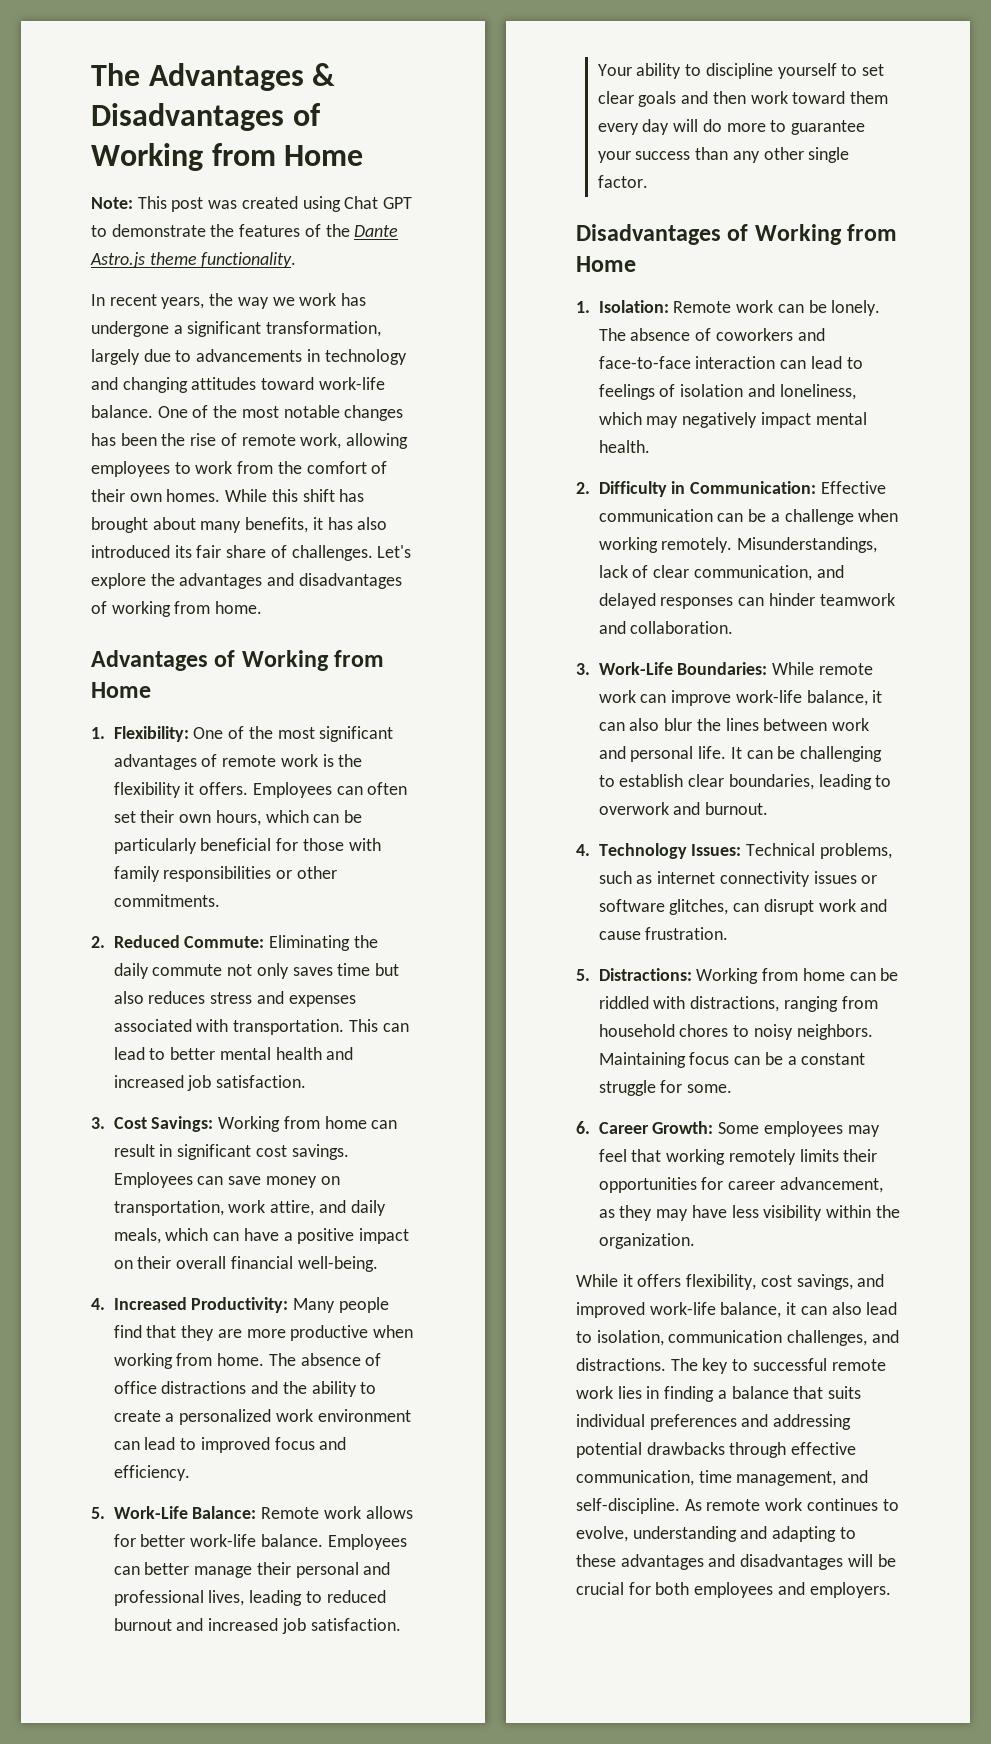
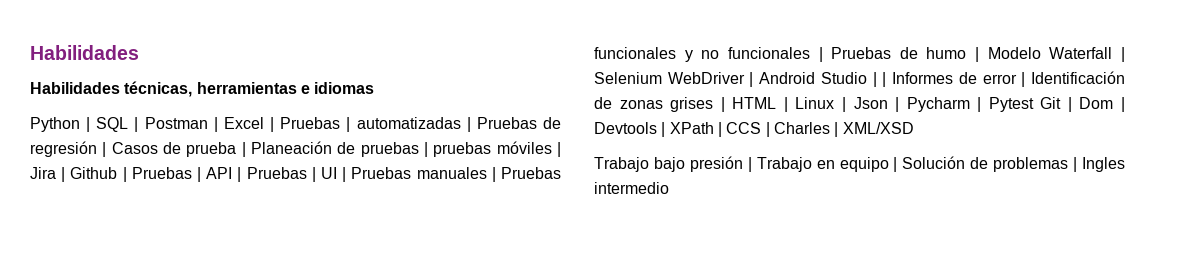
[91,63,336,91] [91,103,321,131] [91,143,364,171] [91,196,413,212] [91,224,399,237] [90,252,297,268] [91,293,367,309] [91,321,382,337] [91,349,407,365] [91,377,385,393] [91,405,404,421] [91,433,409,449] [91,461,388,477] [91,489,365,502] [91,517,388,533] [91,545,412,561] [91,573,402,589] [91,601,263,617] [91,650,385,671] [91,682,151,698] [91,726,394,742] [113,754,363,770] [113,782,408,798] [113,810,363,826] [113,838,381,854] [113,866,337,882] [113,894,220,907] [91,935,378,951] [113,963,400,979] [113,991,356,1007] [113,1019,409,1035] [113,1047,354,1060] [113,1075,307,1091] [91,1116,398,1132] [113,1144,349,1160] [113,1172,340,1188] [113,1200,386,1216] [113,1228,410,1244] [113,1256,378,1272] [91,1297,389,1313] [113,1325,414,1341] [113,1353,382,1369] [113,1381,377,1397] [113,1409,411,1425] [113,1437,347,1453] [113,1465,190,1481] [91,1506,413,1519] [113,1534,407,1550] [113,1562,391,1578] [113,1590,386,1606] [113,1618,401,1634] [597,63,885,79] [597,91,889,107] [597,119,866,135] [597,147,850,163] [597,175,648,188] [576,224,898,245] [576,256,636,272] [576,300,881,316] [598,328,825,341] [598,356,863,369] [598,384,856,400] [598,412,867,428] [598,440,650,453] [576,481,886,497] [598,509,899,525] [598,537,878,553] [598,565,844,581] [598,593,895,609] [598,621,734,634] [576,662,873,675] [598,690,883,706] [598,718,870,731] [598,746,883,762] [598,774,892,790] [598,802,769,815] [576,843,892,859] [598,871,878,887] [598,899,888,915] [598,927,729,940] [576,968,899,984] [598,996,878,1012] [598,1024,873,1040] [598,1052,866,1068] [598,1080,733,1096] [576,1121,880,1137] [598,1149,878,1165] [598,1177,883,1193] [598,1205,900,1221] [598,1233,695,1249] [576,1274,885,1290] [576,1302,898,1318] [576,1330,899,1346] [576,1358,886,1374] [576,1386,862,1402] [576,1414,852,1430] [576,1442,857,1458] [576,1470,869,1486] [576,1498,899,1514] [576,1526,856,1542] [576,1554,896,1570] [576,1582,891,1598] The Advantages & Disadvantages of Working from Home // Note: This post was created using Chat GPT to demonstrate the features of the Dante Astro.js theme functionality. // In recent years, the way we work has undergone a significant transformation, largely due to advancements in technology and changing attitudes toward work-life balance. One of the most notable changes has been the rise of remote work, allowing employees to work from the comfort of their own homes. While this shift has brought about many benefits, it has also introduced its fair share of challenges. Let's explore the advantages and disadvantages of working from home. // Advantages of Working from Home // 1. Flexibility: One of the most significant advantages of remote work is the flexibility it offers. Employees can often set their own hours, which can be particularly beneficial for those with family responsibilities or other commitments. // 2. Reduced Commute: Eliminating the daily commute not only saves time but also reduces stress and expenses associated with transportation. This can lead to better mental health and increased job satisfaction. // 3. Cost Savings: Working from home can result in significant cost savings. Employees can save money on transportation, work attire, and daily meals, which can have a positive impact on their overall financial well-being. // 4. Increased Productivity: Many people find that they are more productive when working from home. The absence of office distractions and the ability to create a personalized work environment can lead to improved focus and efficiency. // 5. Work-Life Balance: Remote work allows for better work-life balance. Employees can better manage their personal and professional lives, leading to reduced burnout and increased job satisfaction. // Your ability to discipline yourself to set clear goals and then work toward them every day will do more to guarantee your success than any other single factor. // Disadvantages of Working from Home // 1. Isolation: Remote work can be lonely. The absence of coworkers and face-to-face interaction can lead to feelings of isolation and loneliness, which may negatively impact mental health. // 2. Difficulty in Communication: Effective communication can be a challenge when working remotely. Misunderstandings, lack of clear communication, and delayed responses can hinder teamwork and collaboration. // 3. Work-Life Boundaries: While remote work can improve work-life balance, it can also blur the lines between work and personal life. It can be challenging to establish clear boundaries, leading to overwork and burnout. // 4. Technology Issues: Technical problems, such as internet connectivity issues or software glitches, can disrupt work and cause frustration. // 5. Distractions: Working from home can be riddled with distractions, ranging from household chores to noisy neighbors. Maintaining focus can be a constant struggle for some. // 6. Career Growth: Some employees may feel that working remotely limits their opportunities for career advancement, as they may have less visibility within the organization. // While it offers flexibility, cost savings, and improved work-life balance, it can also lead to isolation, communication challenges, and distractions. The key to successful remote work lies in finding a balance that suits individual preferences and addressing potential drawbacks through effective communication, time management, and self-discipline. As remote work continues to evolve, understanding and adapting to these advantages and disadvantages will be crucial for both employees and employers. -> [30,45,139,60] [30,81,375,97] [30,117,561,132] [30,141,561,157] [30,167,561,182] [594,47,1125,62] [594,71,1125,87] [594,97,1125,112] [594,122,914,137] [594,156,1125,172] [594,182,669,194] Habilidades // Habilidades técnicas, herramientas e idiomas // Python | SQL | Postman | Excel | Pruebas | automatizadas | Pruebas de regresión | Casos de prueba | Planeación de pruebas | pruebas móviles | Jira | Github | Pruebas | API | Pruebas | UI | Pruebas manuales | Pruebas funcionales y no funcionales | Pruebas de humo | Modelo Waterfall | Selenium WebDriver | Android Studio | | Informes de error | Identificación de zonas grises | HTML | Linux | Json | Pycharm | Pytest Git | Dom | Devtools | XPath | CCS | Charles | XML/XSD // Trabajo bajo presión | Trabajo en equipo | Solución de problemas | Ingles intermedio

